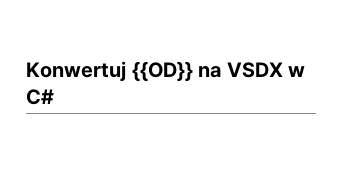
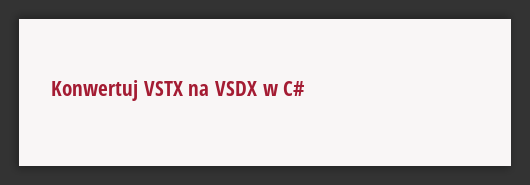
[131,61,193,82] {{OD}} -> [143,81,183,96] VSTX

